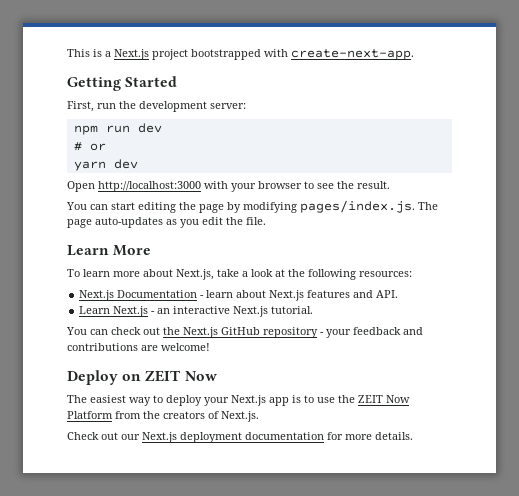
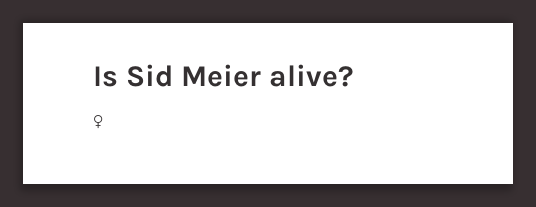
[67,49,414,60] [67,76,178,91] [67,101,246,112] [73,123,162,135] [73,142,106,151] [73,159,138,171] [67,181,390,192] [66,200,438,213] [67,217,266,228] [67,245,152,256] [67,269,412,280] [79,290,399,301] [79,306,314,317] [66,327,423,338] [67,343,210,351] [67,370,217,385] [67,395,410,406] [67,411,259,422] [67,432,413,443] This is a Next.js project bootstrapped with create-next-app. // Getting Started // First, run the development server: // npm run dev // # or // yarn dev // Open http://localhost:3000 with your browser to see the result. // You can start editing the page by modifying pages/index.js. The page auto-updates as you edit the file. // Learn More // To learn more about Next.js, take a look at the following resources: // Next.js Documentation - learn about Next.js features and API. // Learn Next.js - an interactive Next.js tutorial. // You can check out the Next.js GitHub repository - your feedback and contributions are welcome! // Deploy on ZEIT Now // The easiest way to deploy your Next.js app is to use the ZEIT Now Platform from the creators of Next.js. // Check out our Next.js deployment documentation for more details. -> [93,64,355,87] [93,115,103,129] Is Sid Meier alive? // ♀

